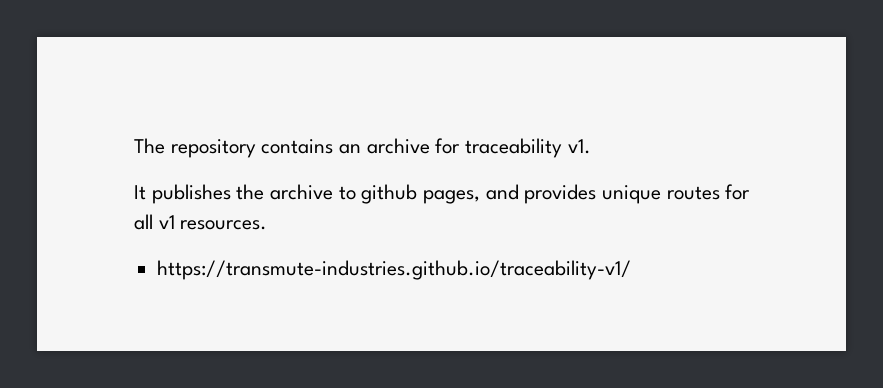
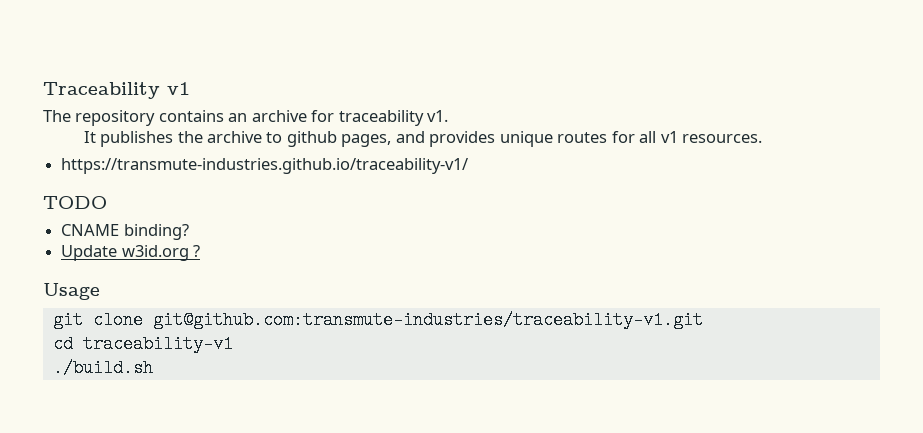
(134, 146) none -> [43,82,190,99] Traceability v1 //
(632, 270) none -> [43,196,107,209] [61,224,189,240] [61,245,201,261] [43,283,100,300] [52,311,703,329] [52,335,233,353] [52,359,153,377] // TODO // CNAME binding? // Update w3id.org ? // Usage // git clone git@github.com:transmute-industries/traceability-v1.git // cd traceability-v1 // ./build.sh

